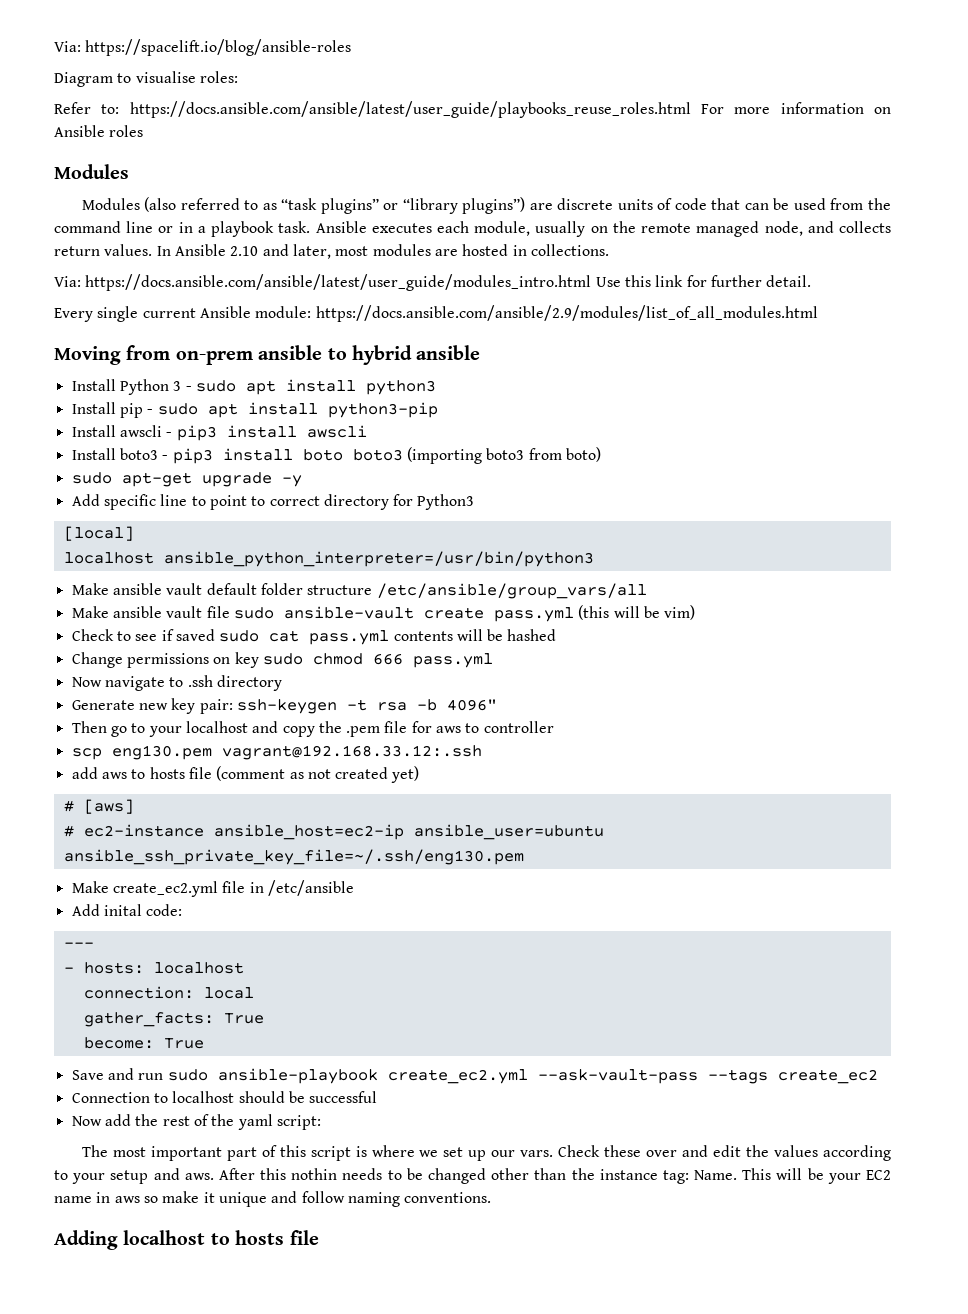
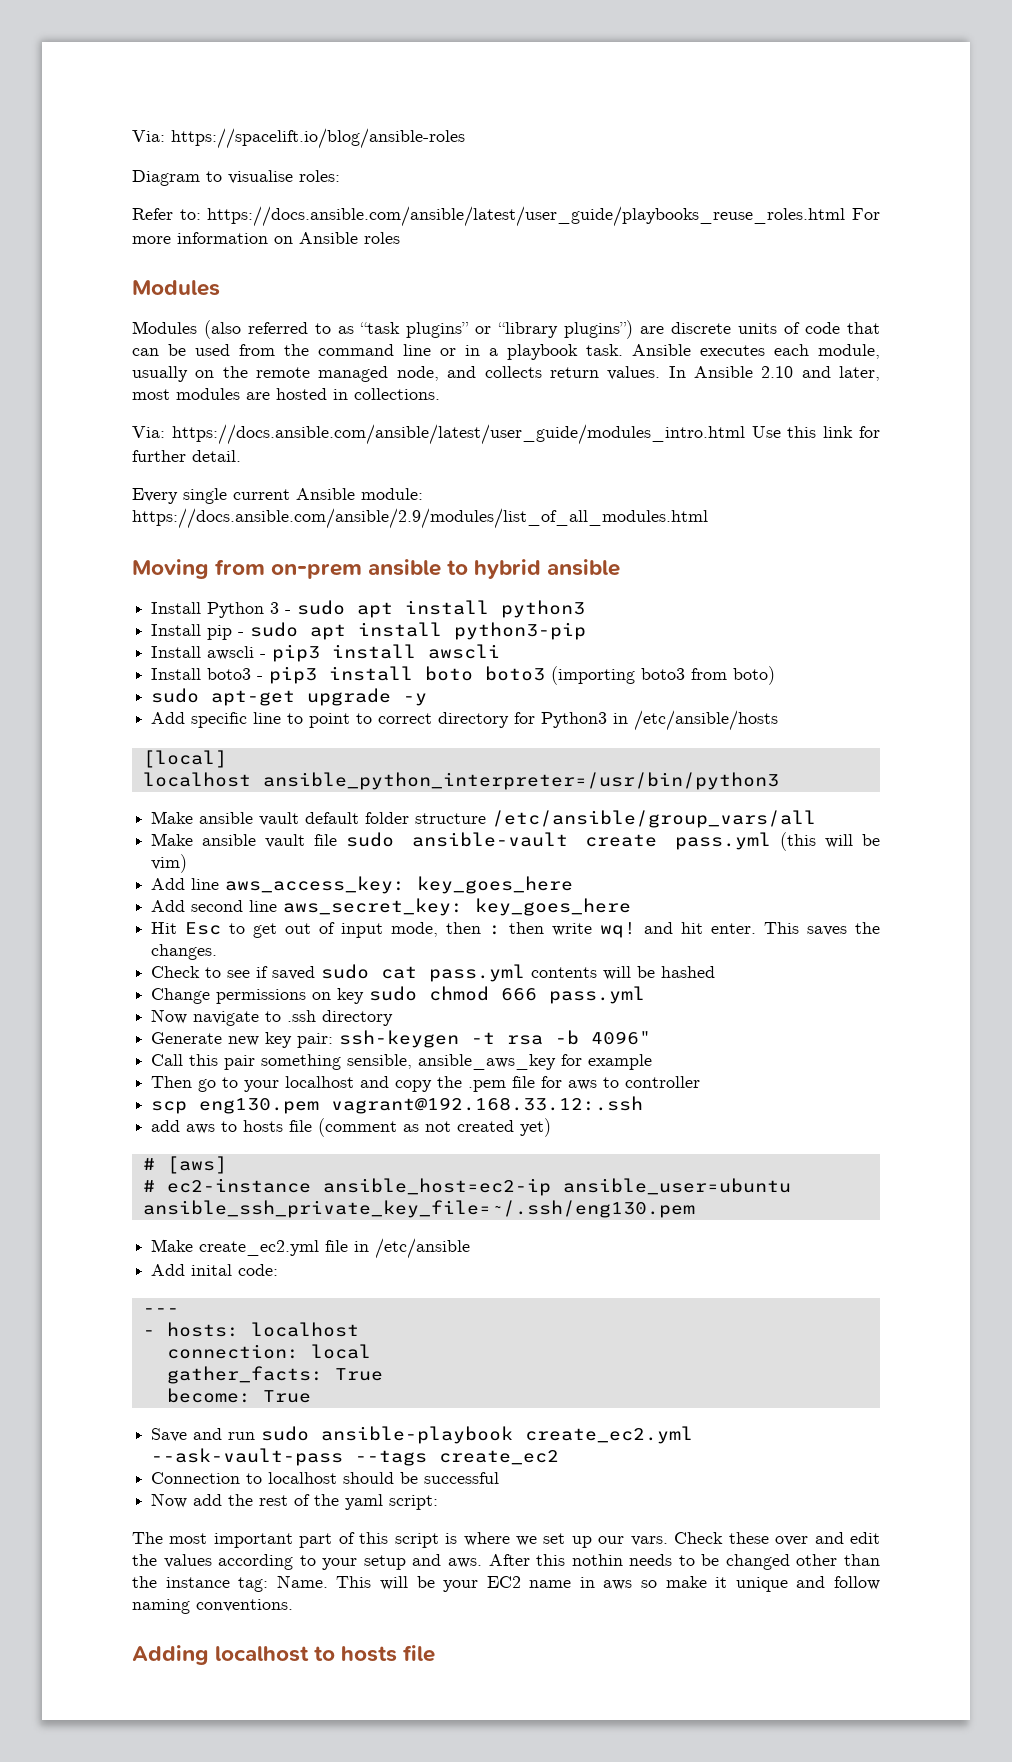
(475, 502) none -> [613,710,779,731] in /etc/ansible/hosts
(696, 612) none -> [151,876,574,894] [151,898,632,916] [151,922,880,938] [151,944,218,960] // Add line aws_access_key: key_goes_here // Add second line aws_secret_key: key_goes_here // Hit Esc to get out of input mode, then : then write wq! and hit enter. This saves the changes.
(497, 705) none -> [151,1054,653,1070] // Call this pair something sensible, ansible_aws_key for example

